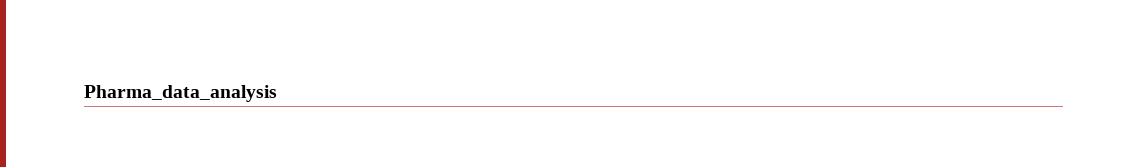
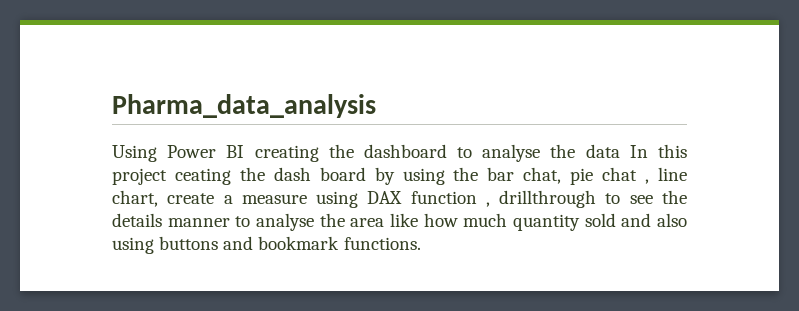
(277, 93) none -> [112,144,687,162] [112,167,687,185] [112,190,687,208] [112,213,687,231] [112,236,421,254] // Using Power BI creating the dashboard to analyse the data In this project ceating the dash board by using the bar chat, pie chat , line chart, create a measure using DAX function , drillthrough to see the details manner to analyse the area like how much quantity sold and also using buttons and bookmark functions.

